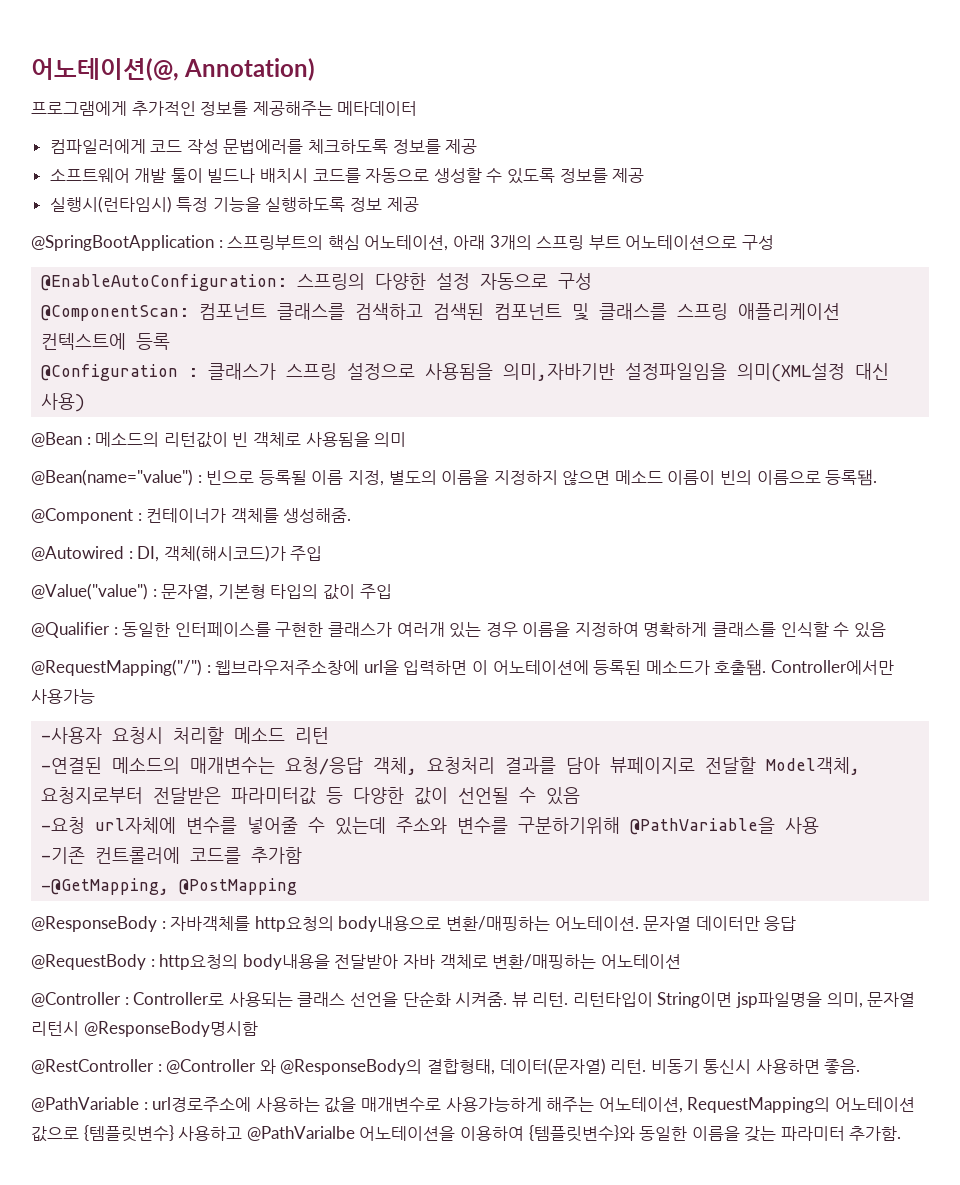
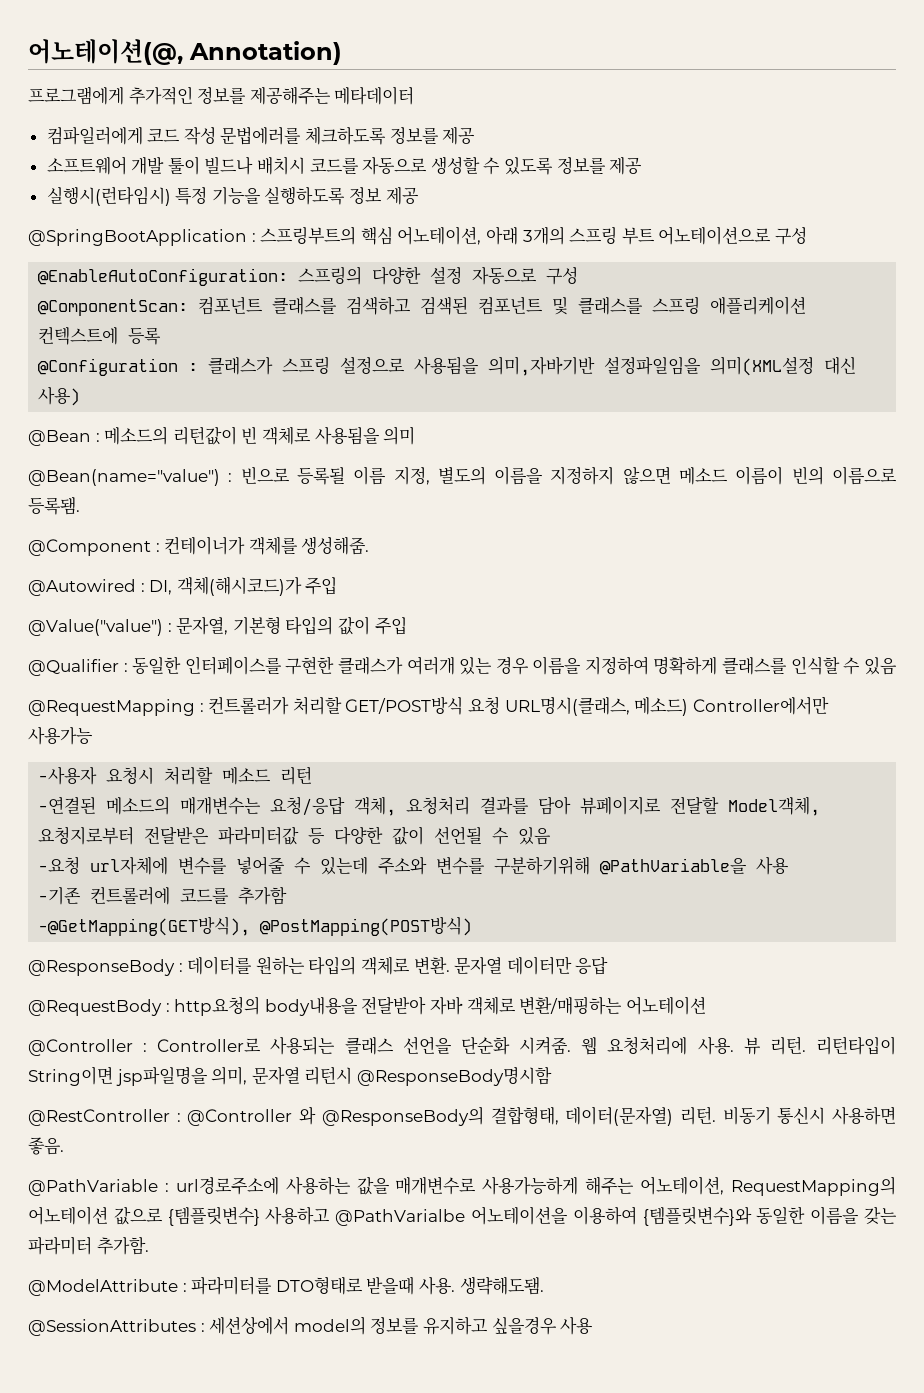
[31,659,767,676] @RequestMapping("/") : 웹브라우저주소창에 url을 입력하면 이 어노테이션에 등록된 메소드가 호출됌. -> [28,696,689,716] @RequestMapping : 컨트롤러가 처리할 GET/POST방식 요청 URL명시(클래스, 메소드)
[41,878,298,895] -@GetMapping, @PostMapping -> [38,916,473,936] -@GetMapping(GET방식), @PostMapping(POST방식)
[170,916,639,932] 자바객체를 http요청의 body내용으로 변환/매핑하는 어노테이션. -> [187,956,450,975] 데이터를 원하는 타입의 객체로 변환.
(508, 999) none -> [581,1036,734,1055] 웹 요청처리에 사용.
(902, 1133) none -> [28,1276,544,1296] [28,1316,594,1336] // @ModelAttribute : 파라미터를 DTO형태로 받을때 사용. 생략해도됌. // @SessionAttributes : 세션상에서 model의 정보를 유지하고 싶을경우 사용

